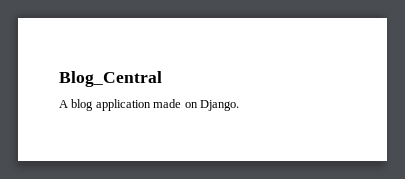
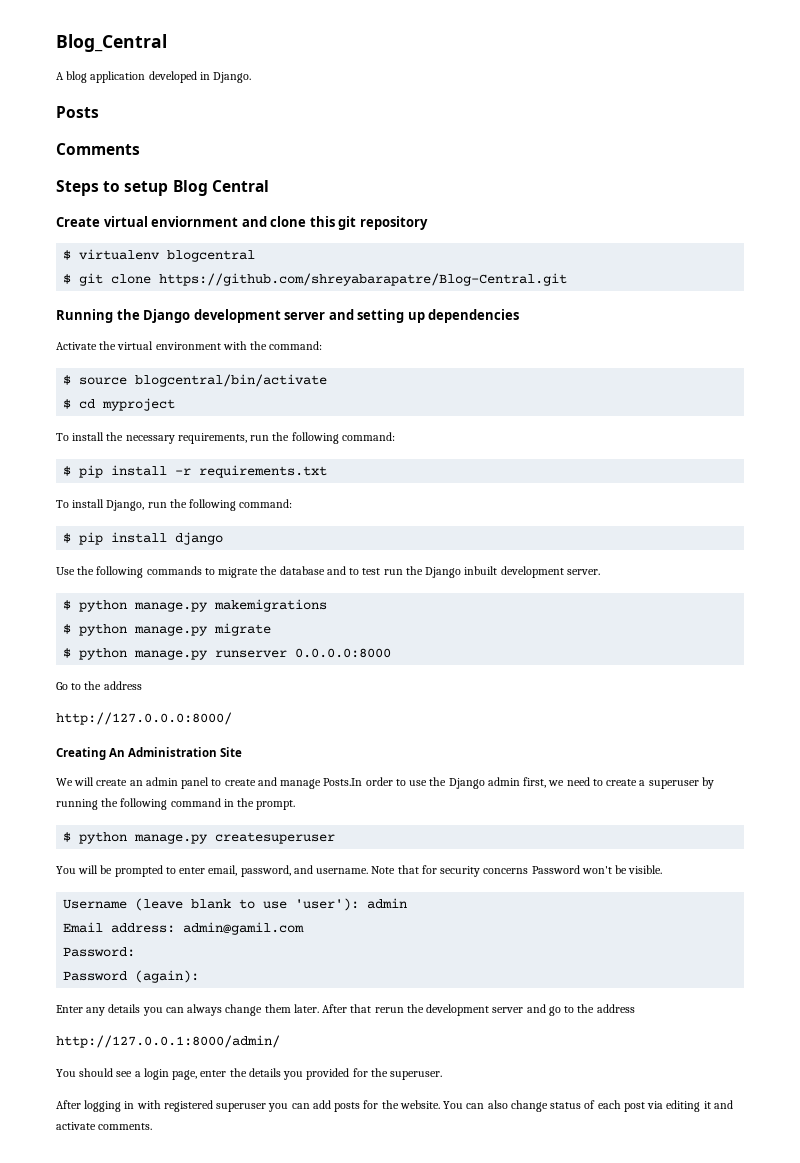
[153,99,198,108] made on -> [148,71,210,83] developed in
(239, 105) none -> [56,106,99,118] [56,143,140,155] [56,180,269,196] [56,216,428,230] [63,249,256,262] [63,273,568,286] [56,309,520,323] [56,341,323,350] [63,374,328,387] [63,398,176,411] [56,432,395,444] [63,465,328,478] [56,499,293,511] [63,532,224,545] [56,566,600,578] [63,599,328,612] [63,623,272,636] [63,648,392,660] [56,681,142,690] [56,712,232,725] [56,747,243,760] [56,777,714,789] [56,798,296,810] [63,832,336,844] [56,865,663,877] [63,898,408,911] [63,922,305,935] [63,947,136,957] [63,970,200,983] [56,1004,635,1016] [56,1035,280,1048] [56,1068,443,1080] [56,1100,733,1112] [56,1122,153,1130] // Posts // Comments // Steps to setup Blog Central // Create virtual enviornment and clone this git repository // $ virtualenv blogcentral // $ git clone https://github.com/shreyabarapatre/Blog-Central.git // Running the Django development server and setting up dependencies // Activate the virtual environment with the command: // $ source blogcentral/bin/activate // $ cd myproject // To install the necessary requirements, run the following command: // $ pip install -r requirements.txt // To install Django, run the following command: // $ pip install django // Use the following commands to migrate the database and to test run the Django inbuilt development server. // $ python manage.py makemigrations // $ python manage.py migrate // $ python manage.py runserver 0.0.0.0:8000 // Go to the address // http://127.0.0.0:8000/ // Creating An Administration Site // We will create an admin panel to create and manage Posts.In order to use the Django admin first, we need to create a superuser by running the following command in the prompt. // $ python manage.py createsuperuser // You will be prompted to enter email, password, and username. Note that for security concerns Password won't be visible. // Username (leave blank to use 'user'): admin // Email address: admin@gamil.com // Password: // Password (again): // Enter any details you can always change them later. After that rerun the development server and go to the address // http://127.0.0.1:8000/admin/ // You should see a login page, enter the details you provided for the superuser. // After logging in with registered superuser you can add posts for the website. You can also change status of each post via editing it and activate comments.

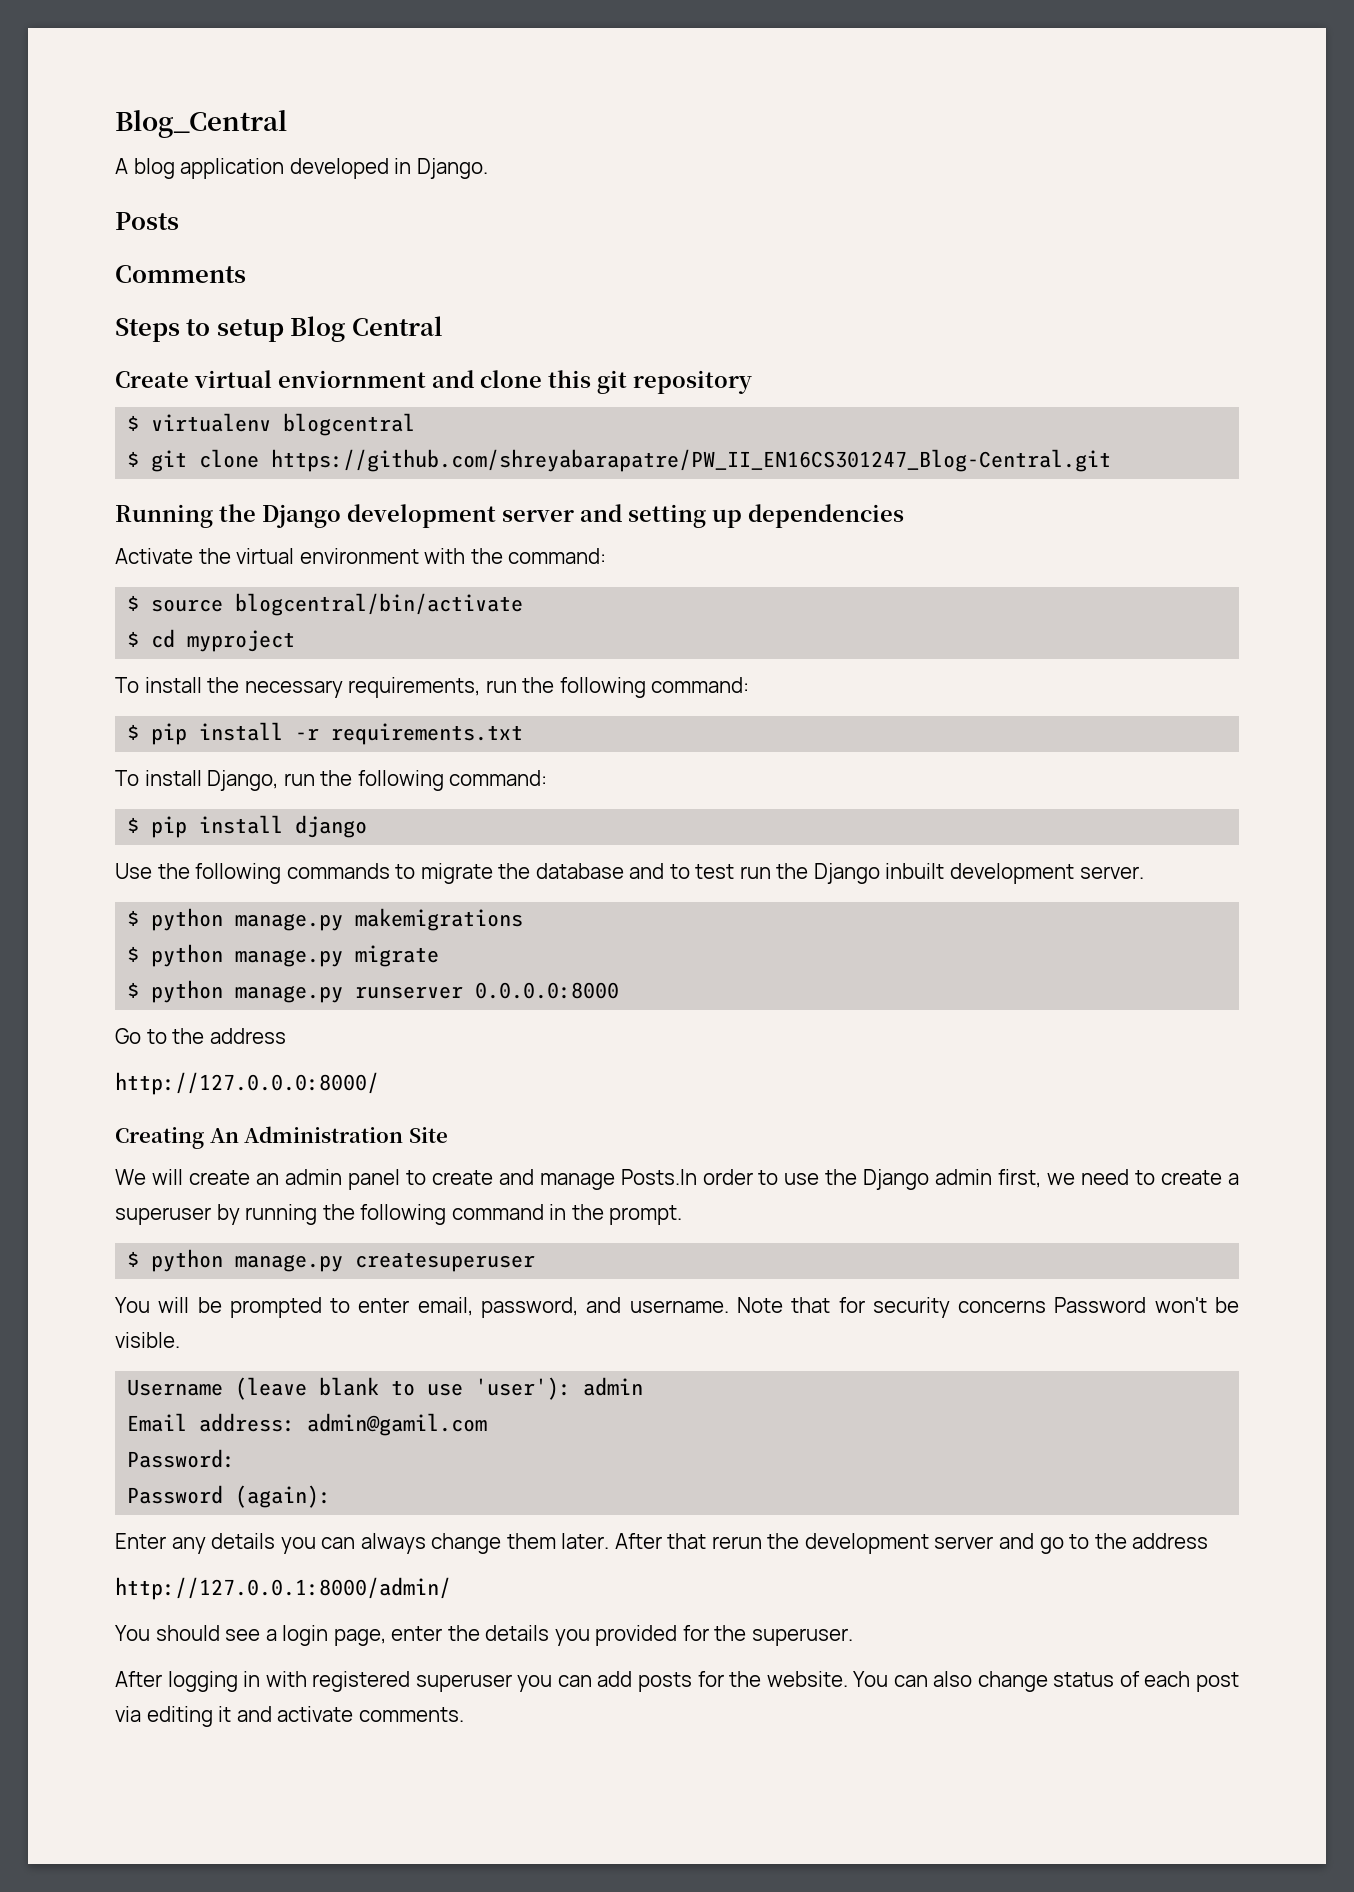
[159,273,568,286] https://github.com/shreyabarapatre/Blog-Central.git -> [271,449,1112,472] https://github.com/shreyabarapatre/PW_II_EN16CS301247_Blog-Central.git

